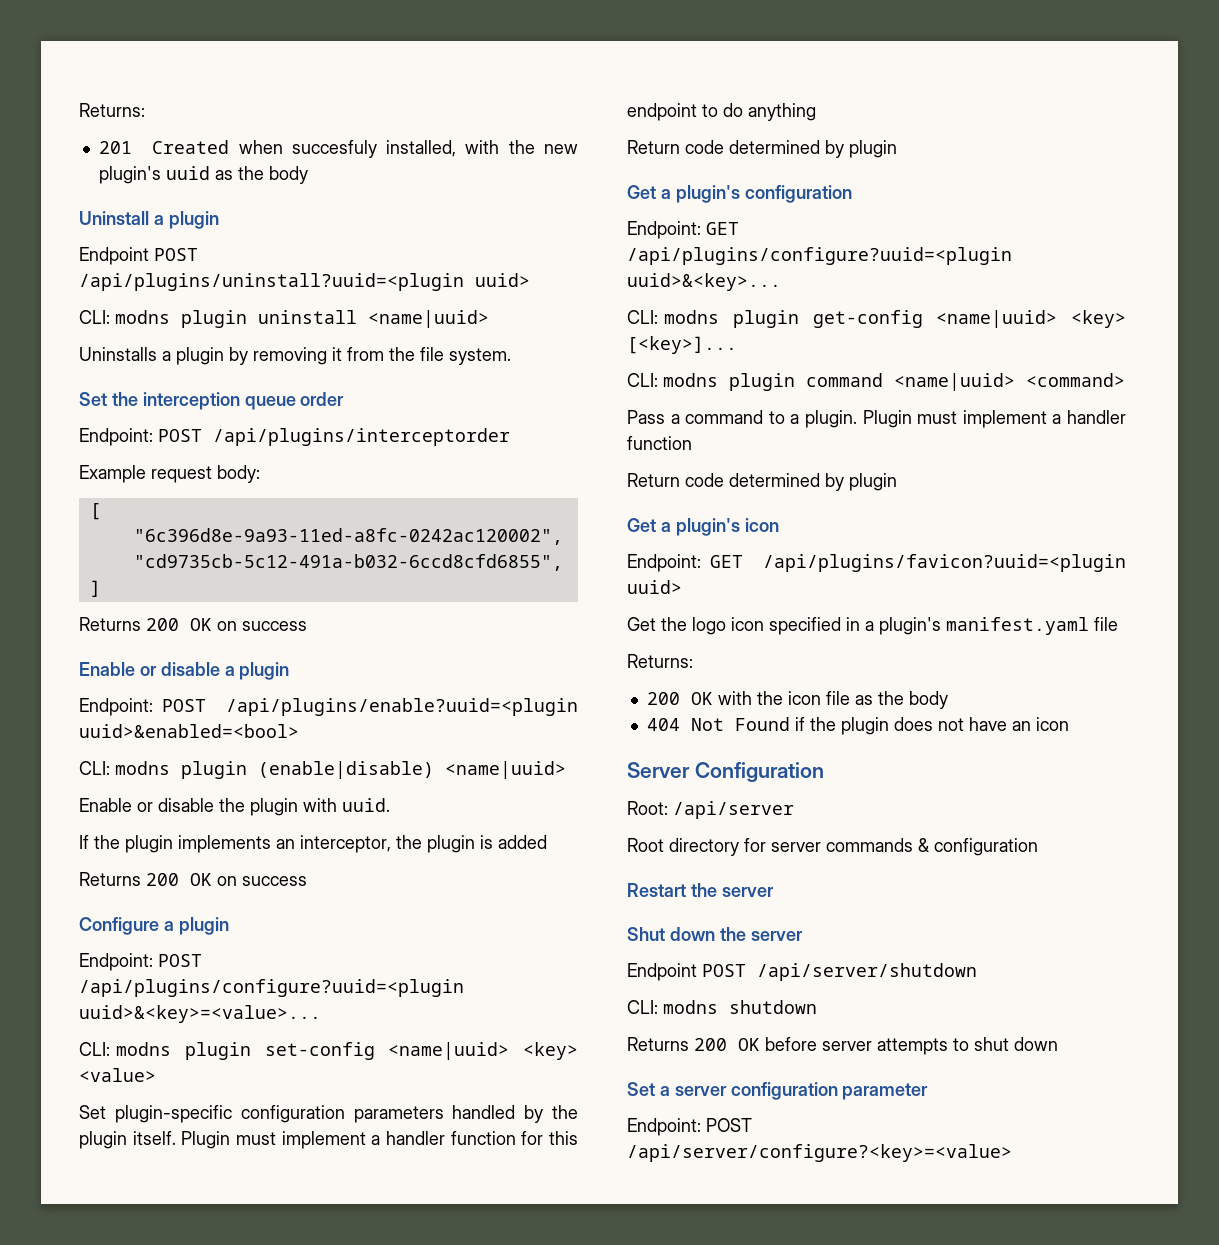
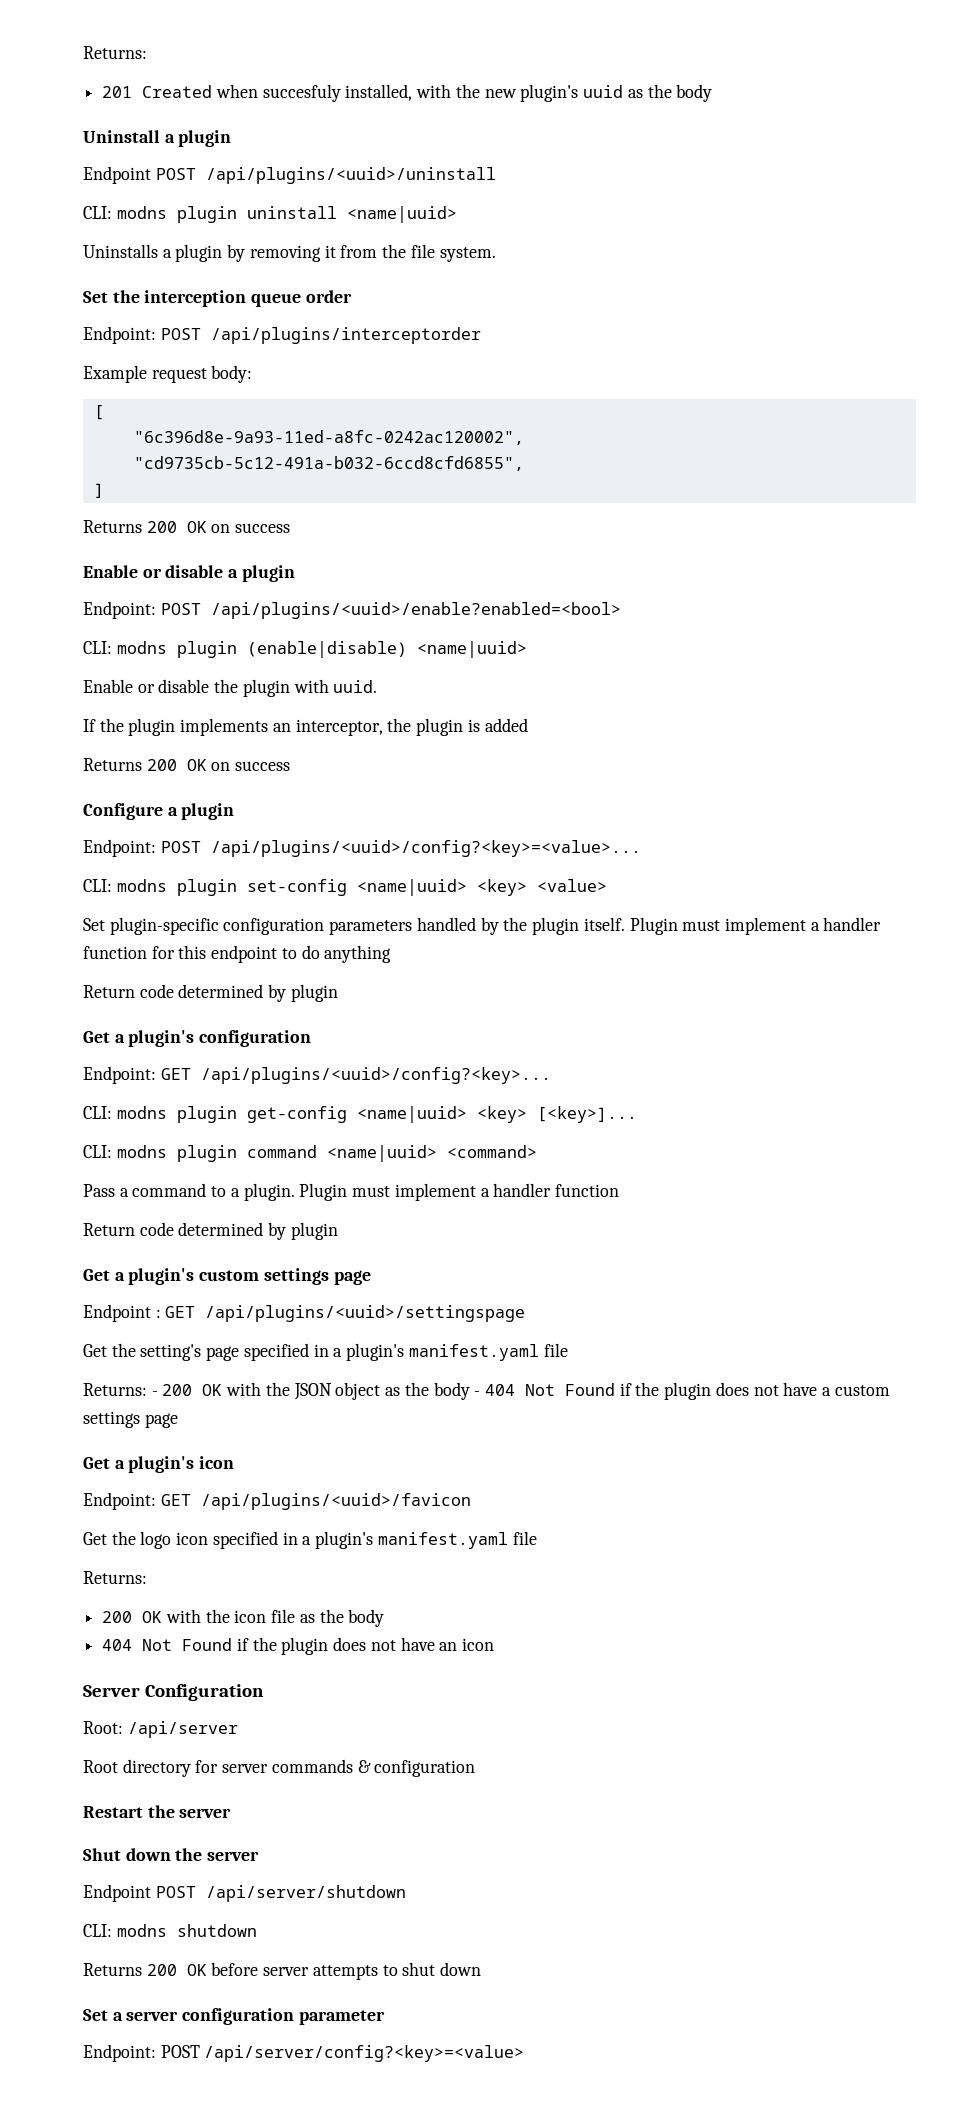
[79,273,530,291] /api/plugins/uninstall?uuid=<plugin uuid> -> [205,167,496,184] /api/plugins/<uuid>/uninstall
[226,698,578,716] [79,724,299,738] /api/plugins/enable?uuid=<plugin uuid>&enabled=<bool> -> [210,602,621,619] /api/plugins/<uuid>/enable?enabled=<bool>
[79,979,464,997] [79,1005,321,1023] /api/plugins/configure?uuid=<plugin uuid>&<key>=<value>... -> [210,840,641,857] /api/plugins/<uuid>/config?<key>=<value>...
[627,247,1012,265] [627,273,781,291] /api/plugins/configure?uuid=<plugin uuid>&<key>... -> [200,1067,551,1084] /api/plugins/<uuid>/config?<key>...
(897, 482) none -> [83,1268,371,1285] [83,1304,526,1322] [83,1343,568,1361] [83,1382,890,1400] [83,1411,178,1428] // Get a plugin's custom settings page // Endpoint : GET /api/plugins/<uuid>/settingspage // Get the setting's page specified in a plugin's manifest.yaml file // Returns: - 200 OK with the JSON object as the body - 404 Not Found if the plugin does not have a custom settings page
[763,554,1126,572] [627,580,682,594] /api/plugins/favicon?uuid=<plugin uuid> -> [200,1493,471,1510] /api/plugins/<uuid>/favicon
[627,1144,1012,1162] /api/server/configure?<key>=<value> -> [204,2045,525,2062] /api/server/config?<key>=<value>

